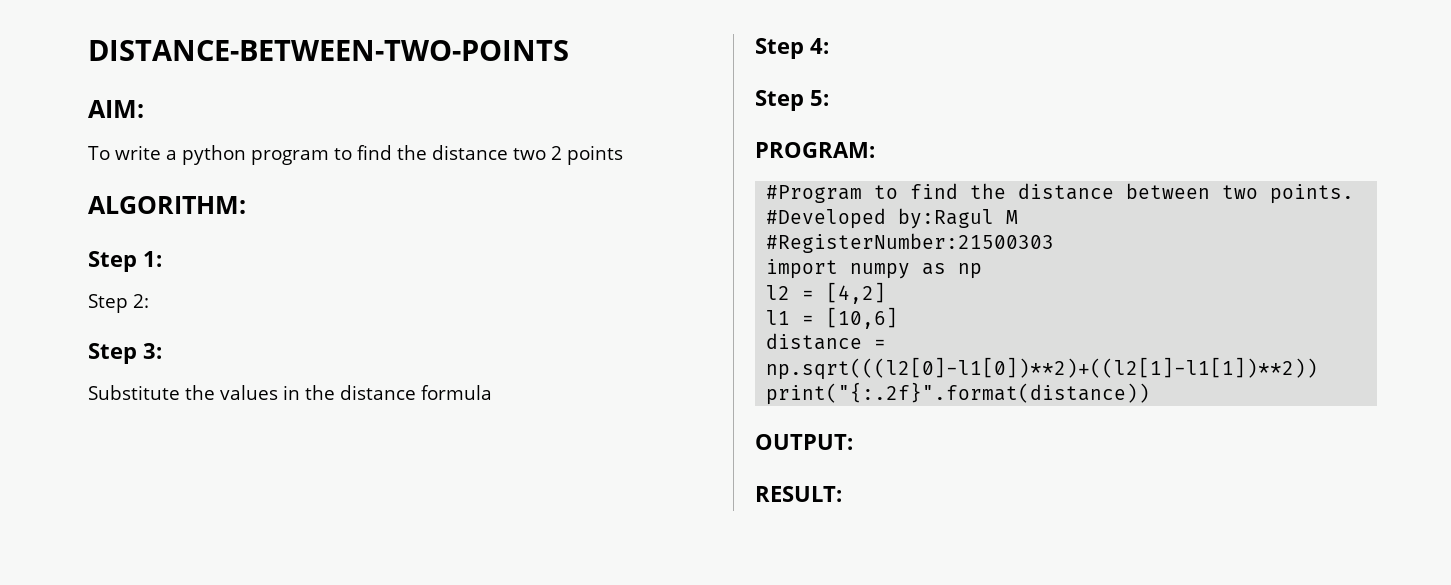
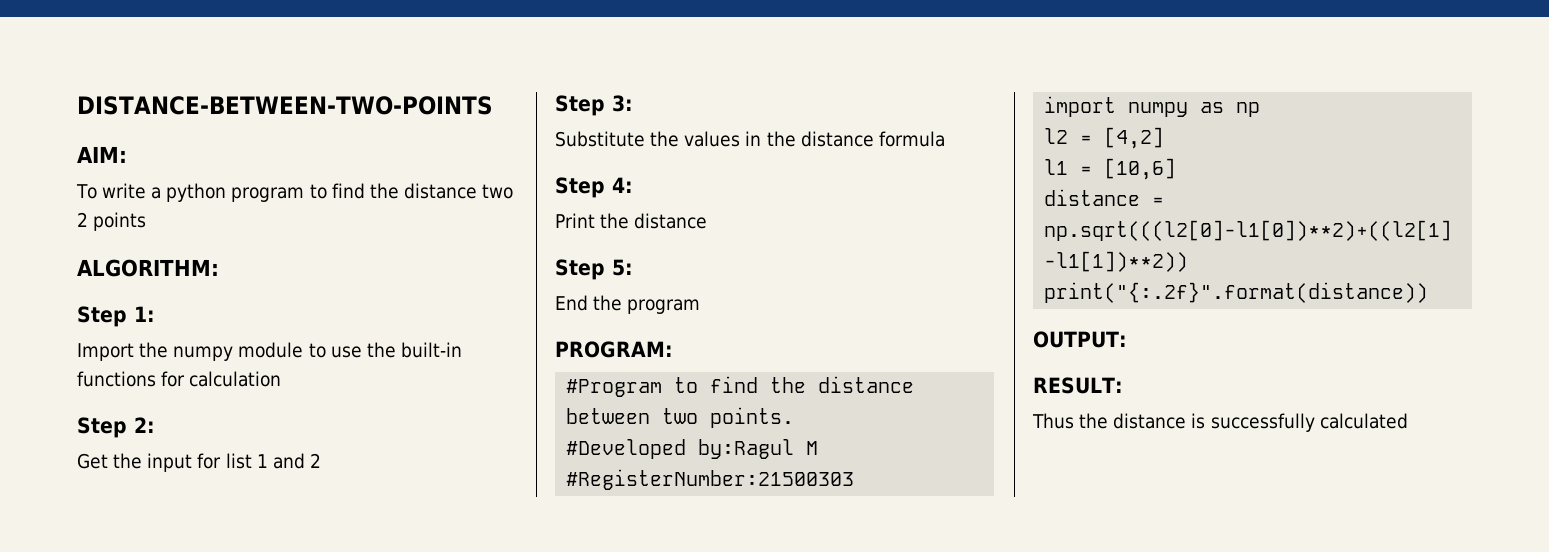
[88,294,149,313] Step 2: -> [77,342,462,361] [77,371,282,387] [77,417,155,438] [77,453,321,472] Import the numpy module to use the built-in functions for calculation // Step 2: // Get the input for list 1 and 2
(829, 46) none -> [555,213,708,229] // Print the distance
(829, 98) none -> [555,295,701,314] // End the program
(842, 494) none -> [1032,413,1408,432] // Thus the distance is successfully calculated

